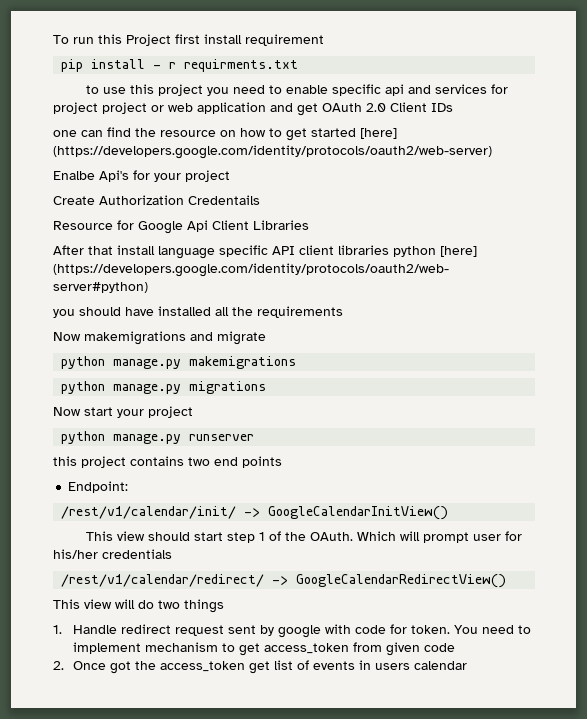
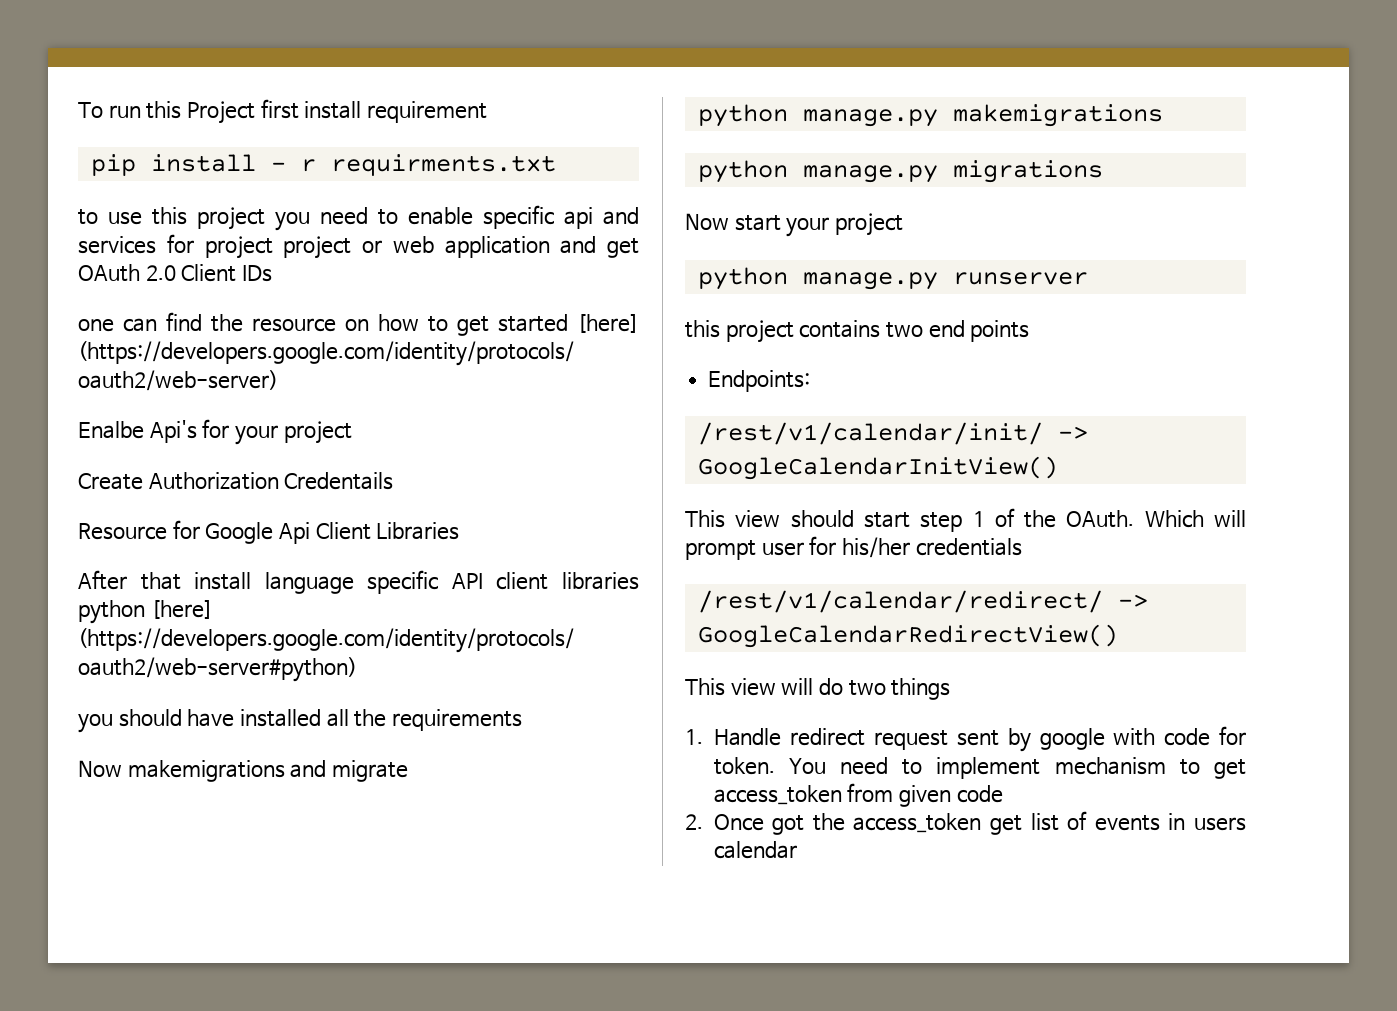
[68,481,129,493] Endpoint: -> [708,370,811,392] Endpoints:

